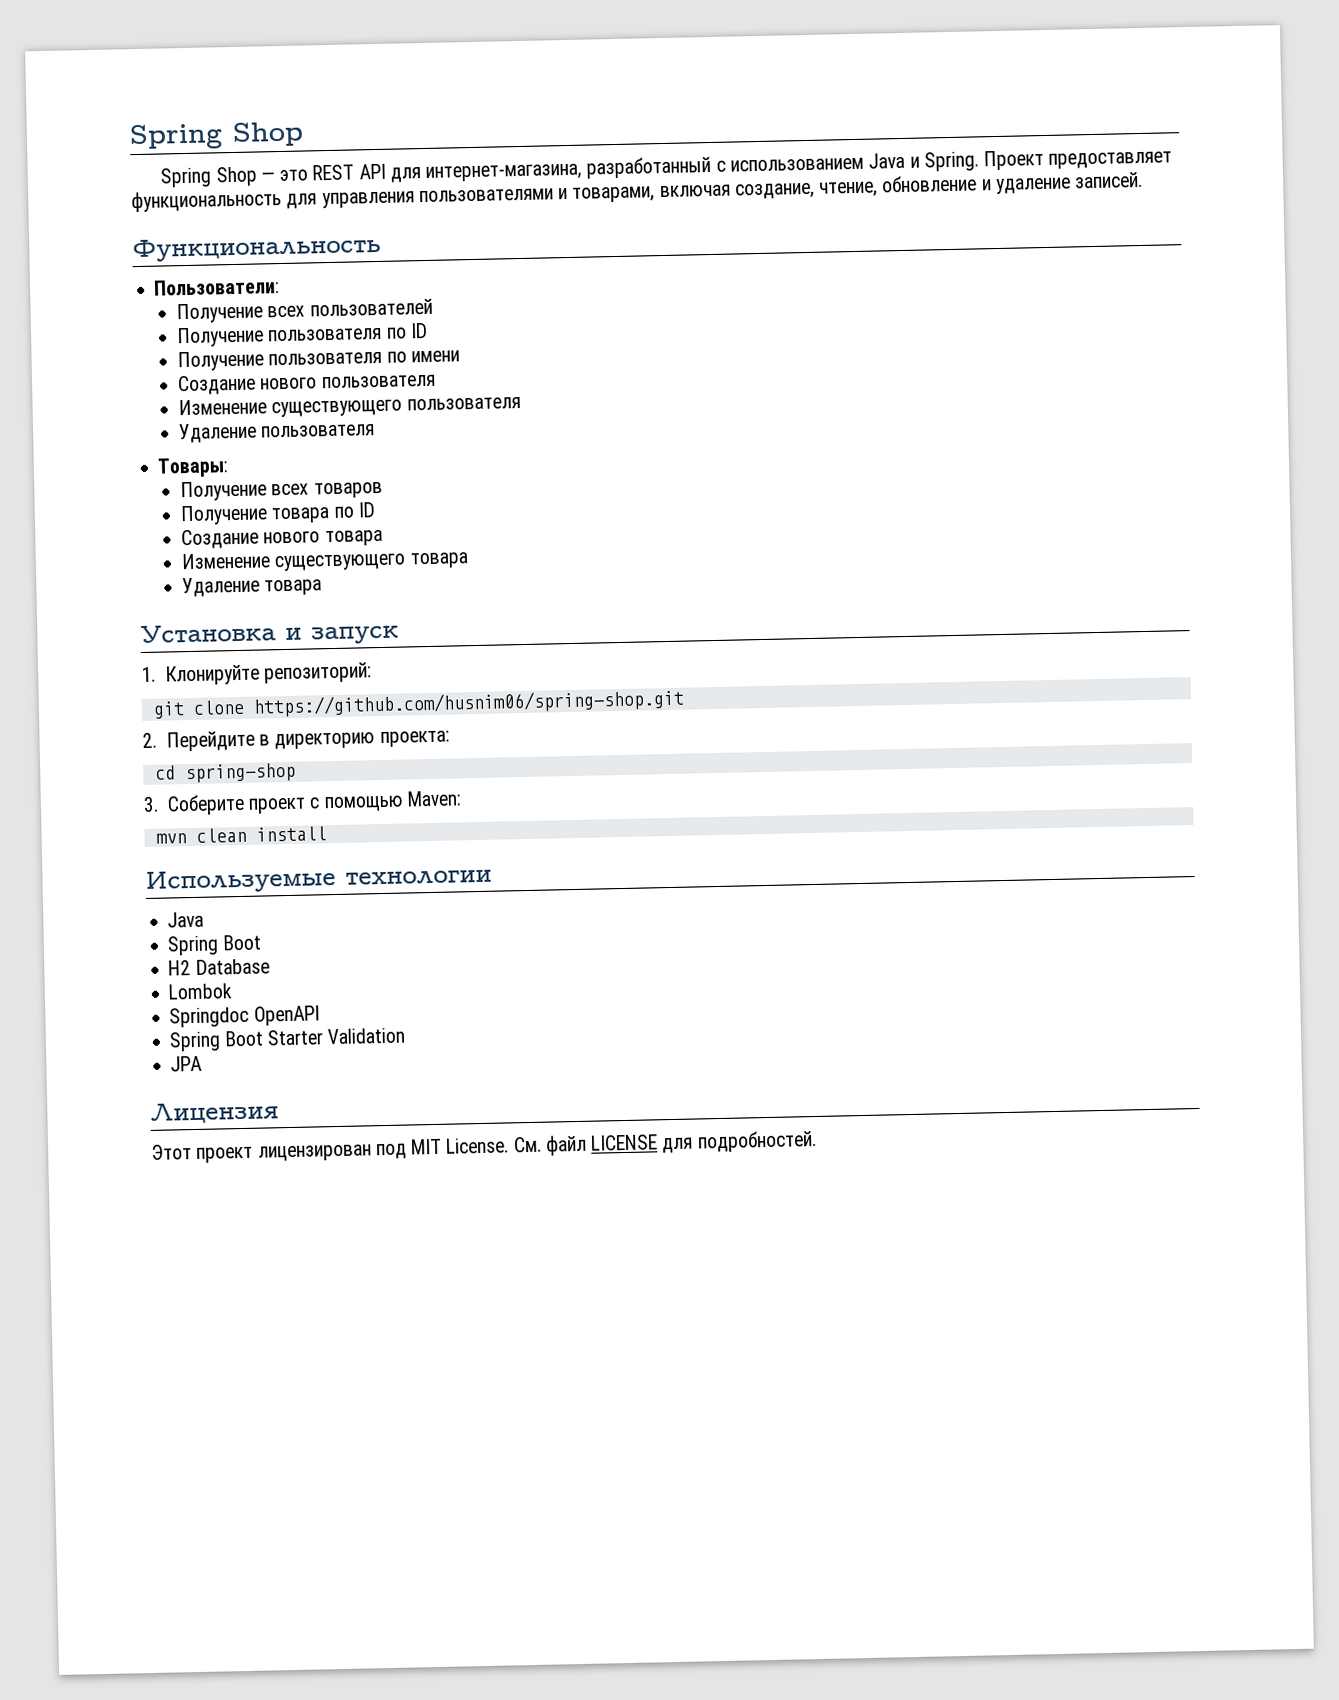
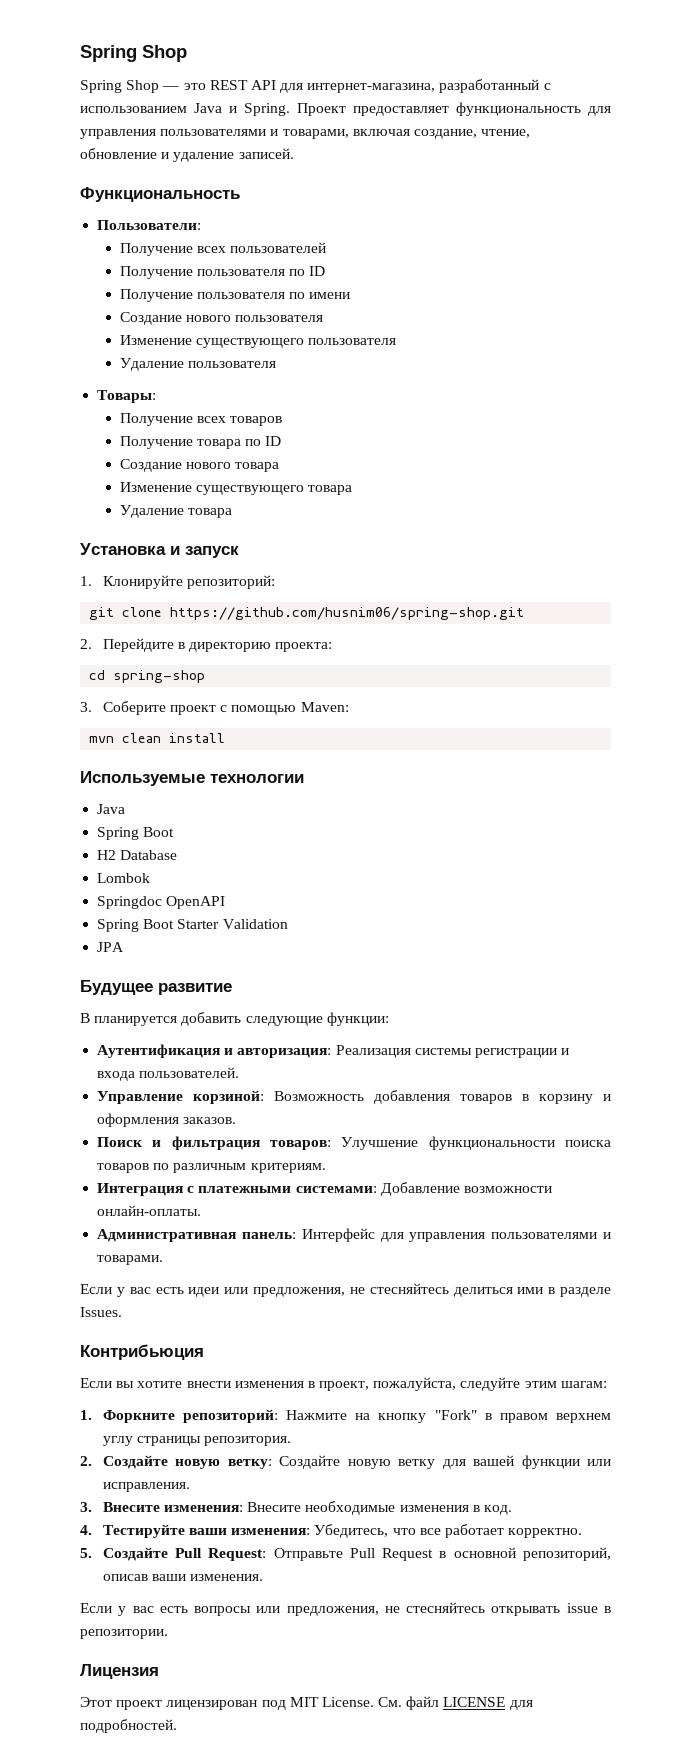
(203, 1063) none -> [80,980,232,995] [80,1012,389,1026] [97,1044,570,1058] [97,1067,240,1081] [97,1090,611,1104] [97,1113,237,1127] [97,1136,611,1150] [97,1163,326,1173] [97,1182,552,1196] [97,1205,202,1216] [97,1228,611,1242] [97,1255,164,1265] [80,1283,611,1297] [80,1307,122,1317] [80,1344,204,1360] [80,1377,607,1391] [80,1409,611,1423] [102,1436,292,1446] [80,1455,611,1469] [102,1482,190,1492] [80,1501,512,1515] [80,1524,583,1538] [80,1547,611,1561] [102,1574,264,1581] [80,1602,611,1616] [80,1629,168,1639] // Будущее развитие // В планируется добавить следующие функции: // Аутентификация и авторизация: Реализация системы регистрации и входа пользователей. // Управление корзиной: Возможность добавления товаров в корзину и оформления заказов. // Поиск и фильтрация товаров: Улучшение функциональности поиска товаров по различным критериям. // Интеграция с платежными системами: Добавление возможности онлайн-оплаты. // Административная панель: Интерфейс для управления пользователями и товарами. // Если у вас есть идеи или предложения, не стесняйтесь делиться ими в разделе Issues. // Контрибьюция // Если вы хотите внести изменения в проект, пожалуйста, следуйте этим шагам: // 1. Форкните репозиторий: Нажмите на кнопку "Fork" в правом верхнем углу страницы репозитория. // 2. Создайте новую ветку: Создайте новую ветку для вашей функции или исправления. // 3. Внесите изменения: Внесите необходимые изменения в код. // 4. Тестируйте ваши изменения: Убедитесь, что все работает корректно. // 5. Создайте Pull Request: Отправьте Pull Request в основной репозиторий, описав ваши изменения. // Если у вас есть вопросы или предложения, не стесняйтесь открывать issue в репозитории.

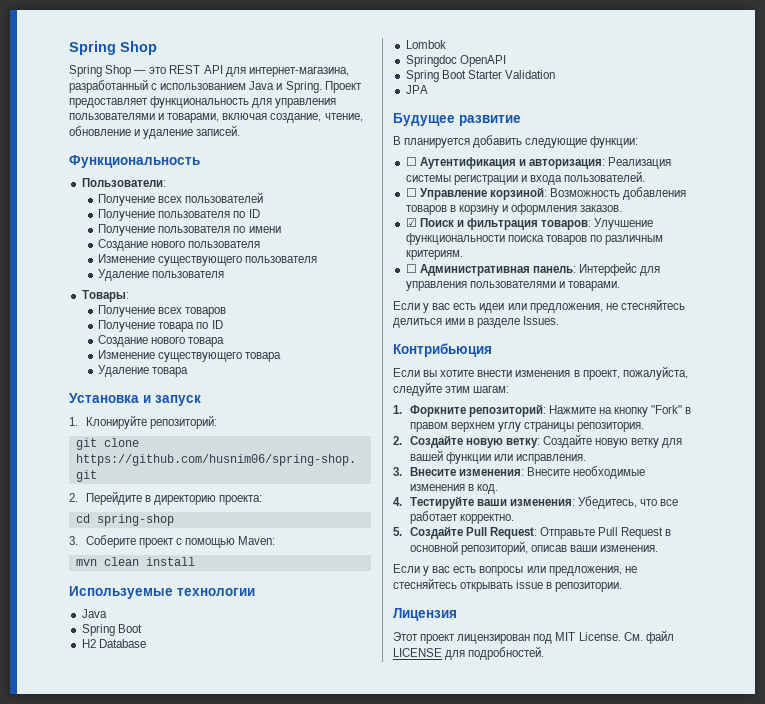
(389, 1019) none -> [405,157,417,166] ☐
(240, 1072) none -> [405,188,417,197] ☐
(237, 1120) none -> [405,218,417,227] ☑
[97,1182,552,1196] [97,1205,202,1216] Интеграция с платежными системами: Добавление возможности онлайн-оплаты. // -> [405,264,417,273] ☐

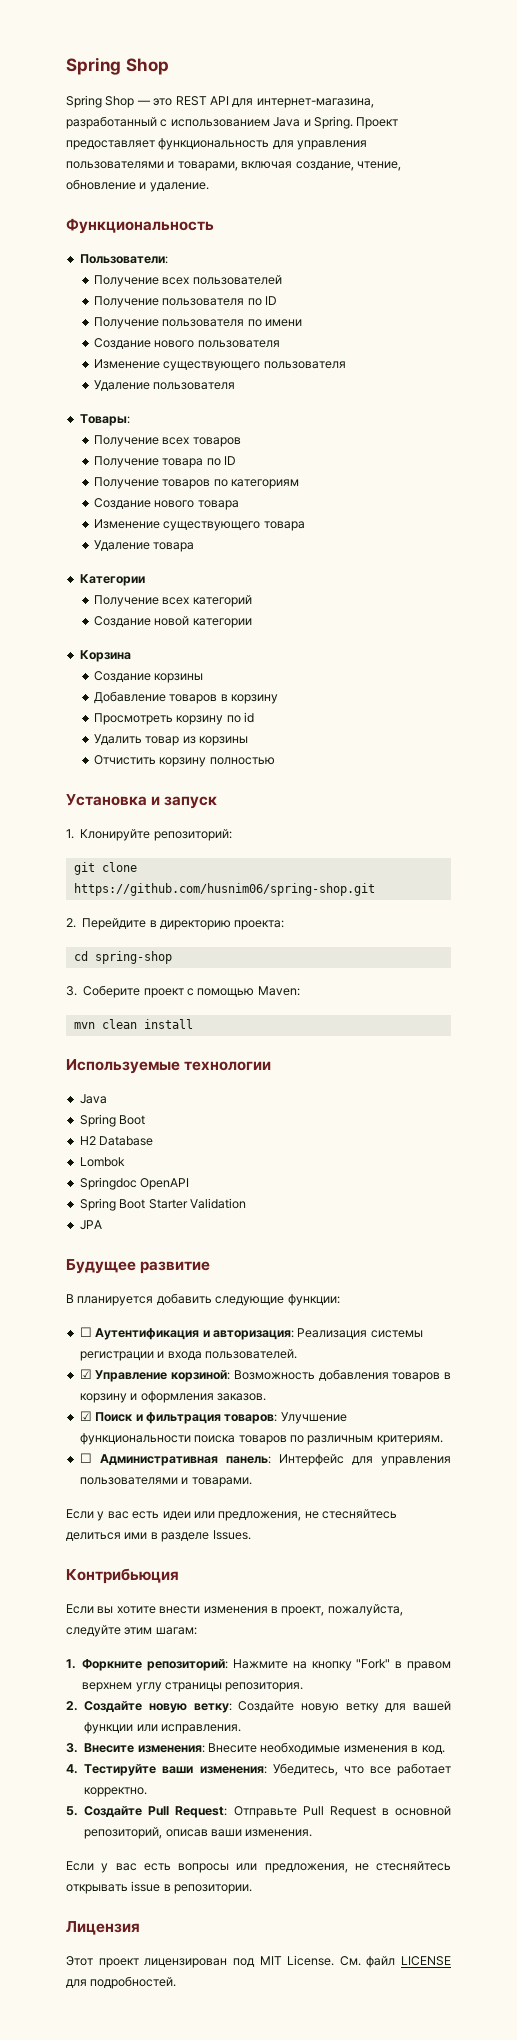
[143,125,241,139] удаление записей. -> [149,182,209,192] удаление.
(223, 324) none -> [93,477,300,489] // Получение товаров по категориям
(189, 372) none -> [79,574,145,586] [93,595,252,607] [93,616,252,628] [79,650,131,662] [93,671,204,683] [93,691,279,704] [93,712,255,725] [93,734,249,746] [93,755,275,767] // Категории // Получение всех категорий // Создание новой категории // Корзина // Создание корзины // Добавление товаров в корзину // Просмотреть корзину по id // Удалить товар из корзины // Отчистить корзину полностью
[405,188,417,197] ☐ -> [79,1369,92,1379] ☑

